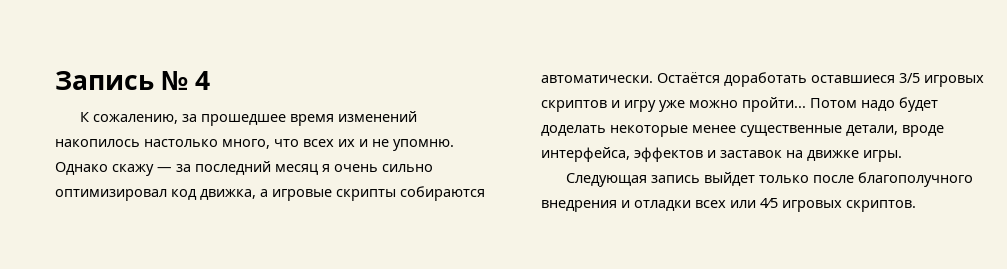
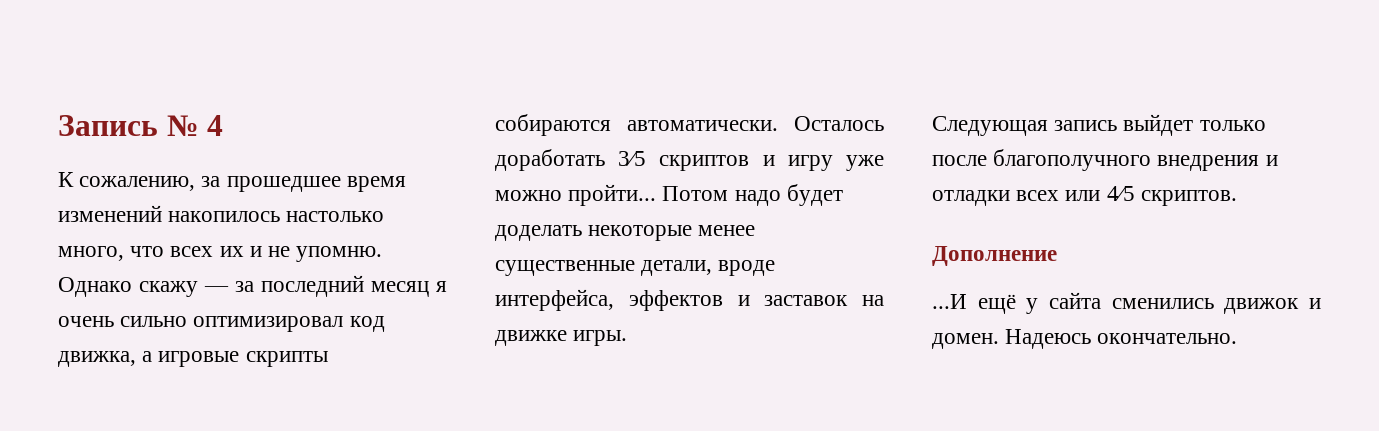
[657,72,984,87] Остаётся доработать оставшиеся 3/5 игровых -> [794,116,884,131] [495,149,647,171] Осталось доработать 3⁄5
[782,200,842,212] игровых -> (1135, 193) none
(916, 206) none -> [932,246,1057,266] [932,292,1321,314] [932,329,1238,349] // Дополнение // ...И ещё у сайта сменились движок и домен. Надеюсь окончательно.

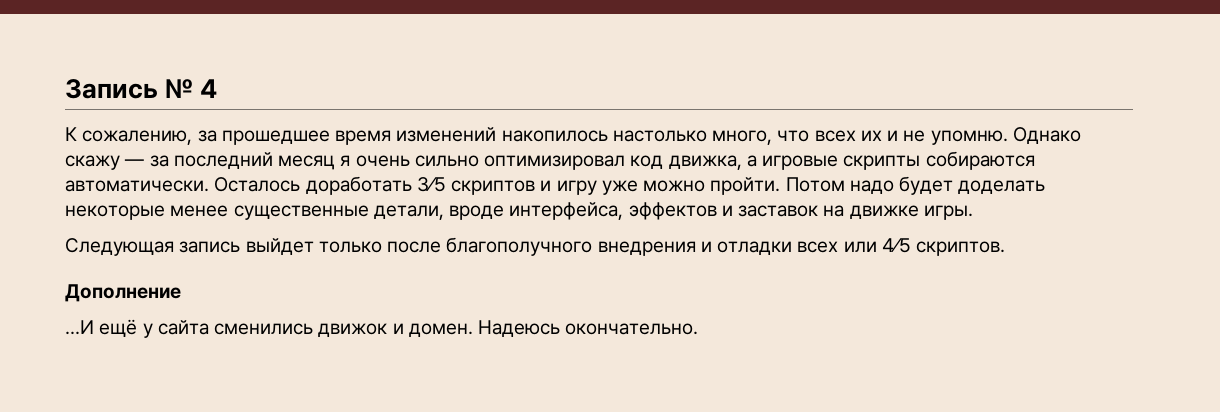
[568,184,657,206] пройти... -> [710,177,781,195] пройти.

